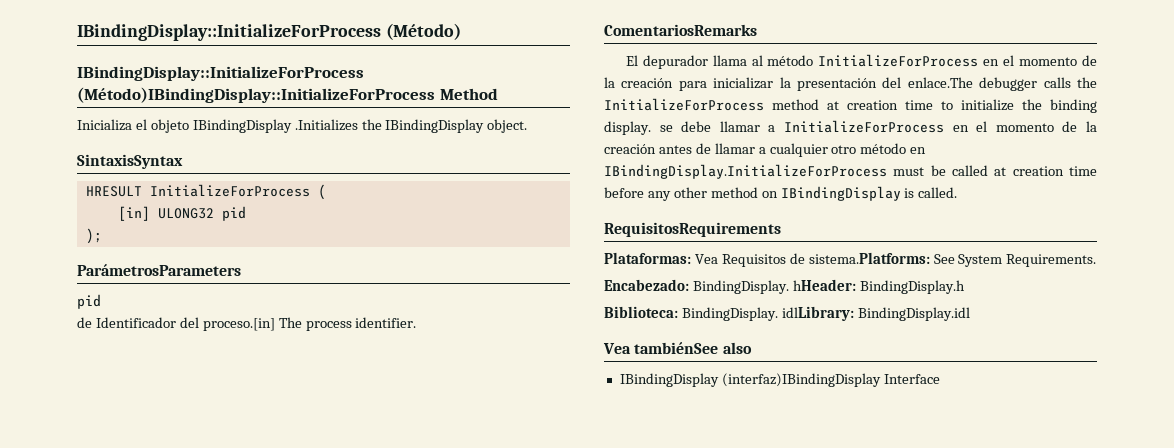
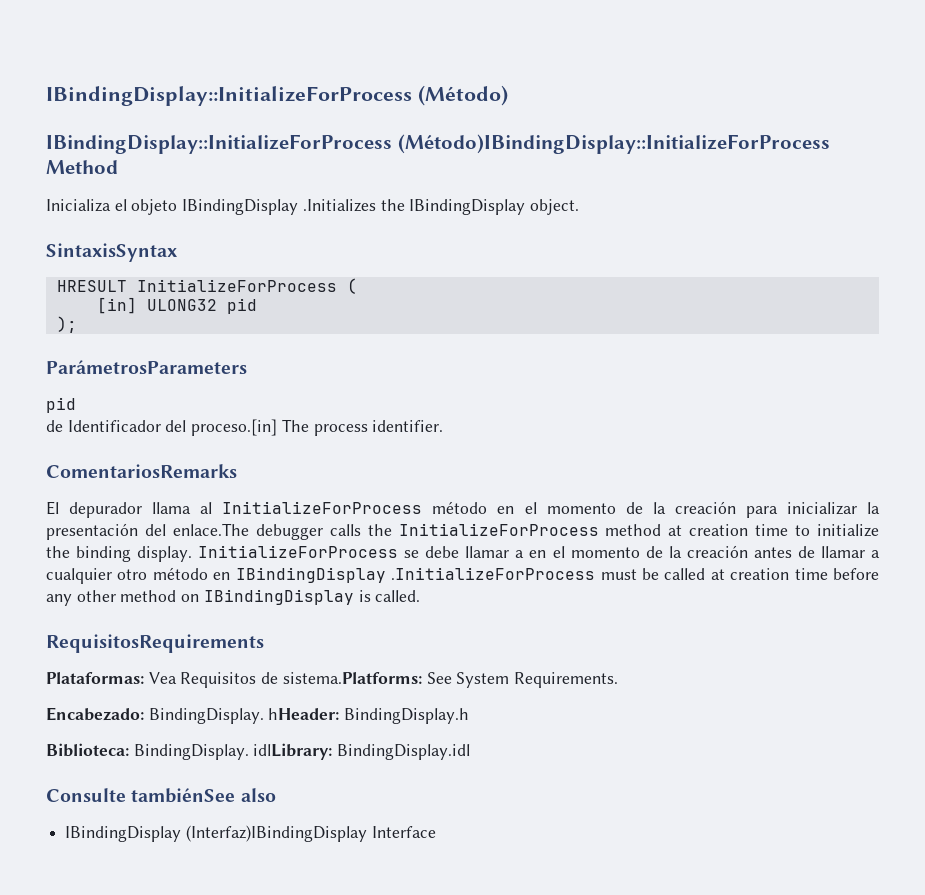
[767,54,979,67] método InitializeForProcess -> [222,501,488,514] InitializeForProcess método
(651, 128) none -> [198,545,399,558] InitializeForProcess
[784,120,944,133] InitializeForProcess -> (525, 554) none
[604,164,887,179] IBindingDisplay.InitializeForProcess -> [235,567,596,583] IBindingDisplay .InitializeForProcess
[603,343,631,354] Vea -> [46,788,126,802] Consulte
[721,373,881,387] (interfaz)IBindingDisplay -> [185,825,367,842] (Interfaz)IBindingDisplay

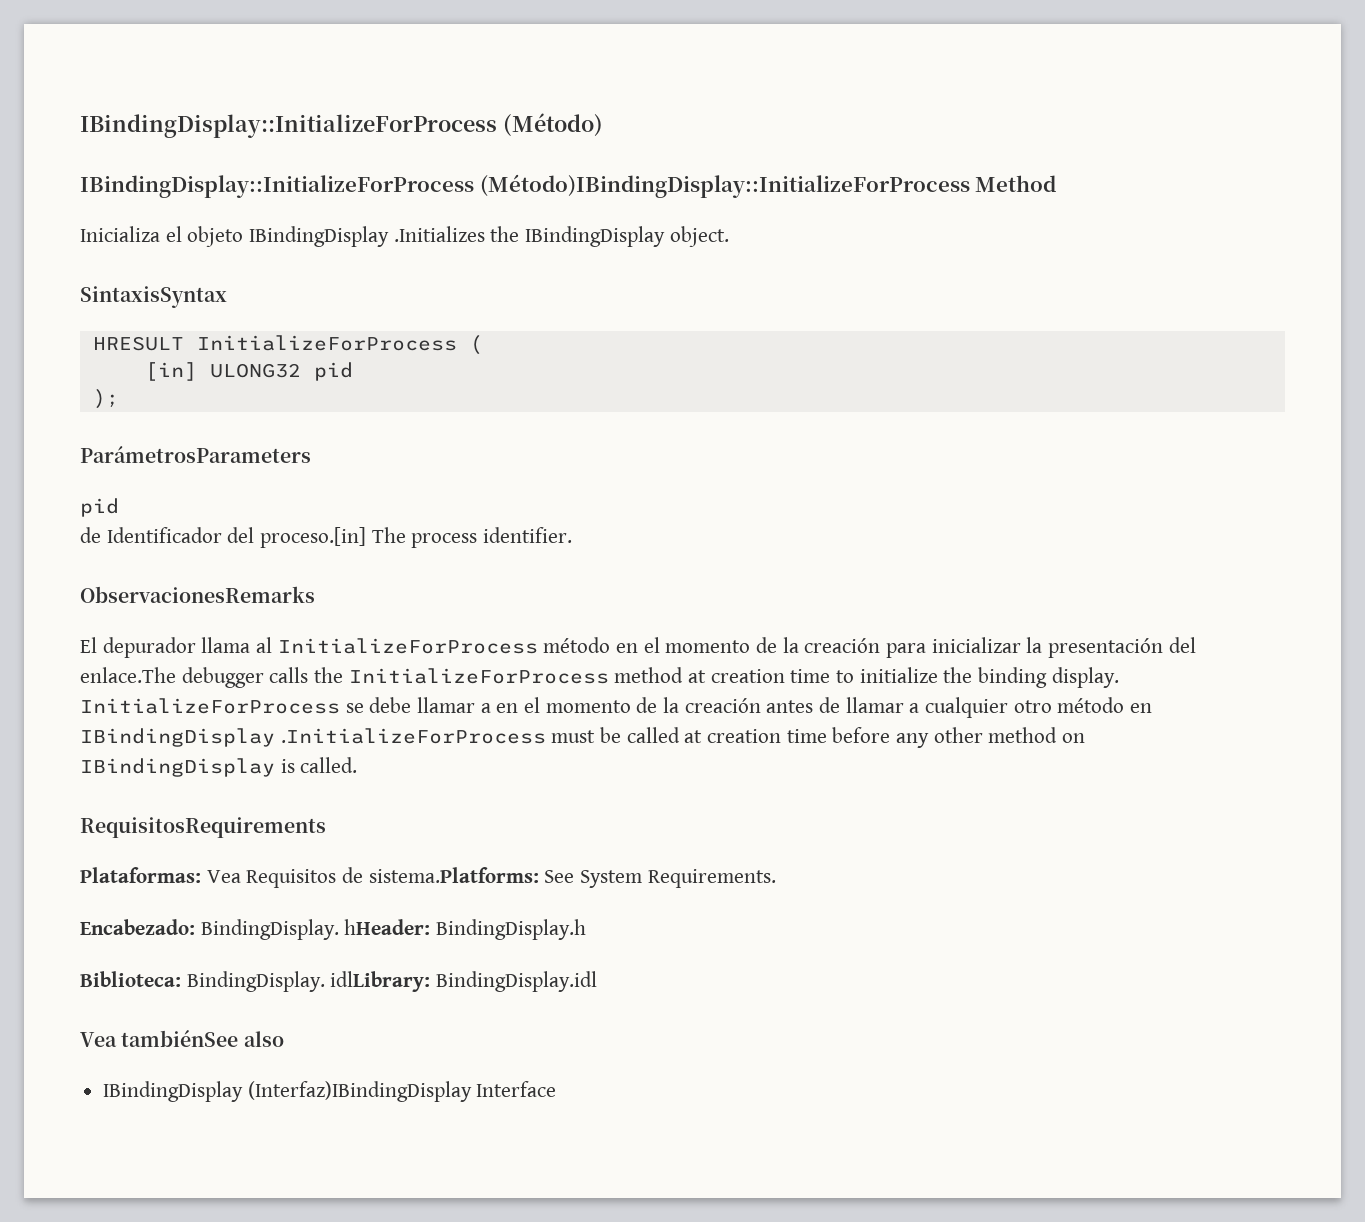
[46,464,237,478] ComentariosRemarks -> [80,586,315,603] ObservacionesRemarks
[46,788,126,802] Consulte -> [80,1032,117,1047] Vea

